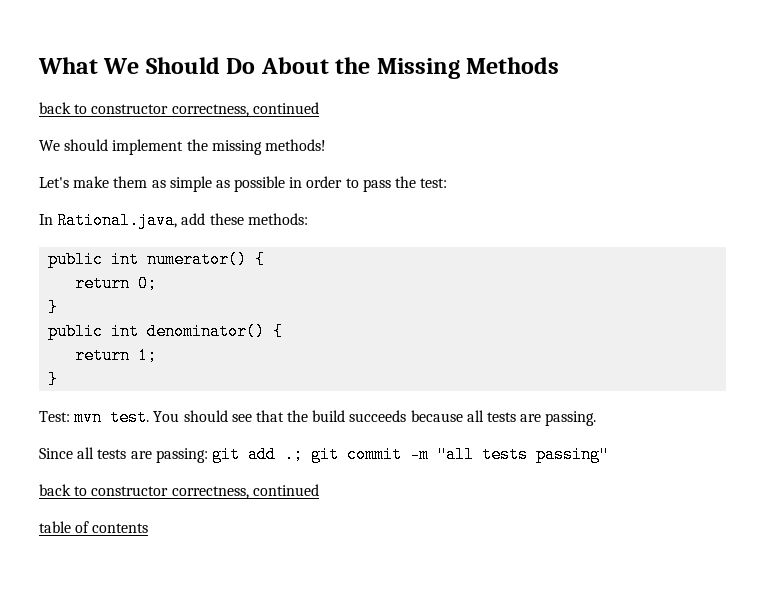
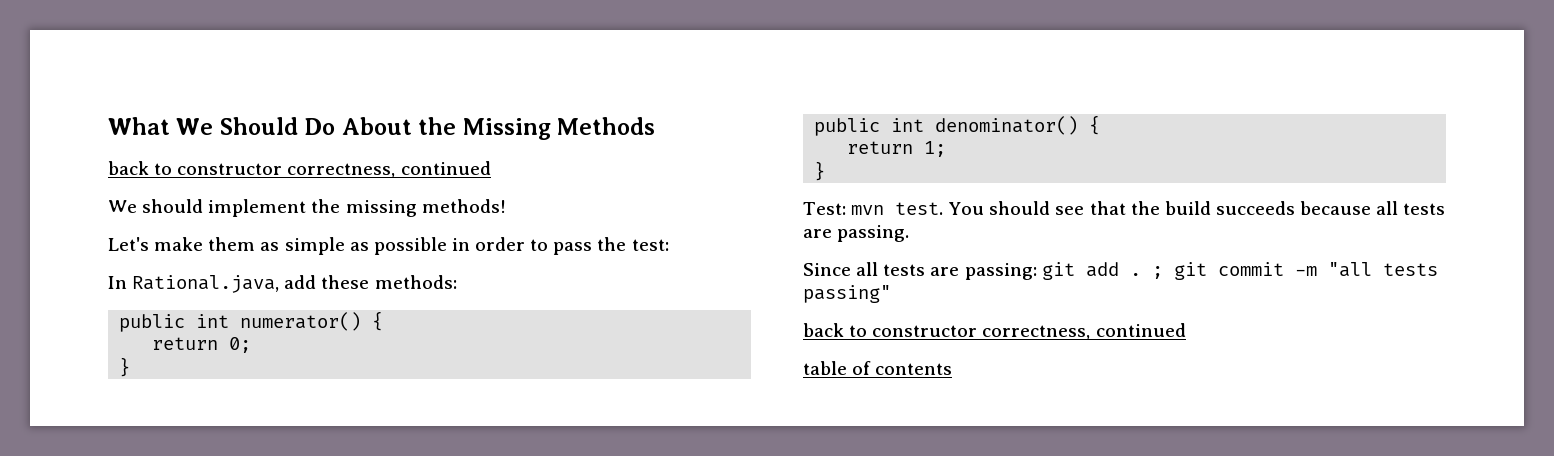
[283,446,303,463] .; -> [1129,266,1163,279] . ;

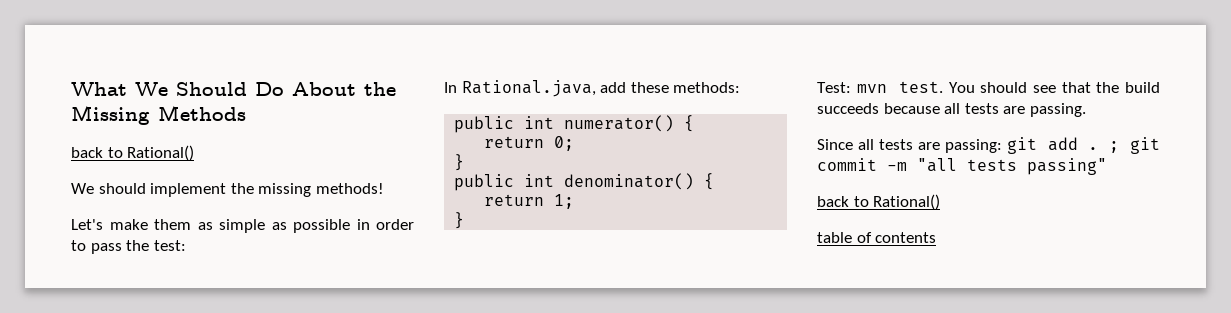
[177,161,491,178] constructor correctness, continued -> [127,145,195,161] Rational()
[872,323,1186,340] constructor correctness, continued -> [873,194,941,210] Rational()

